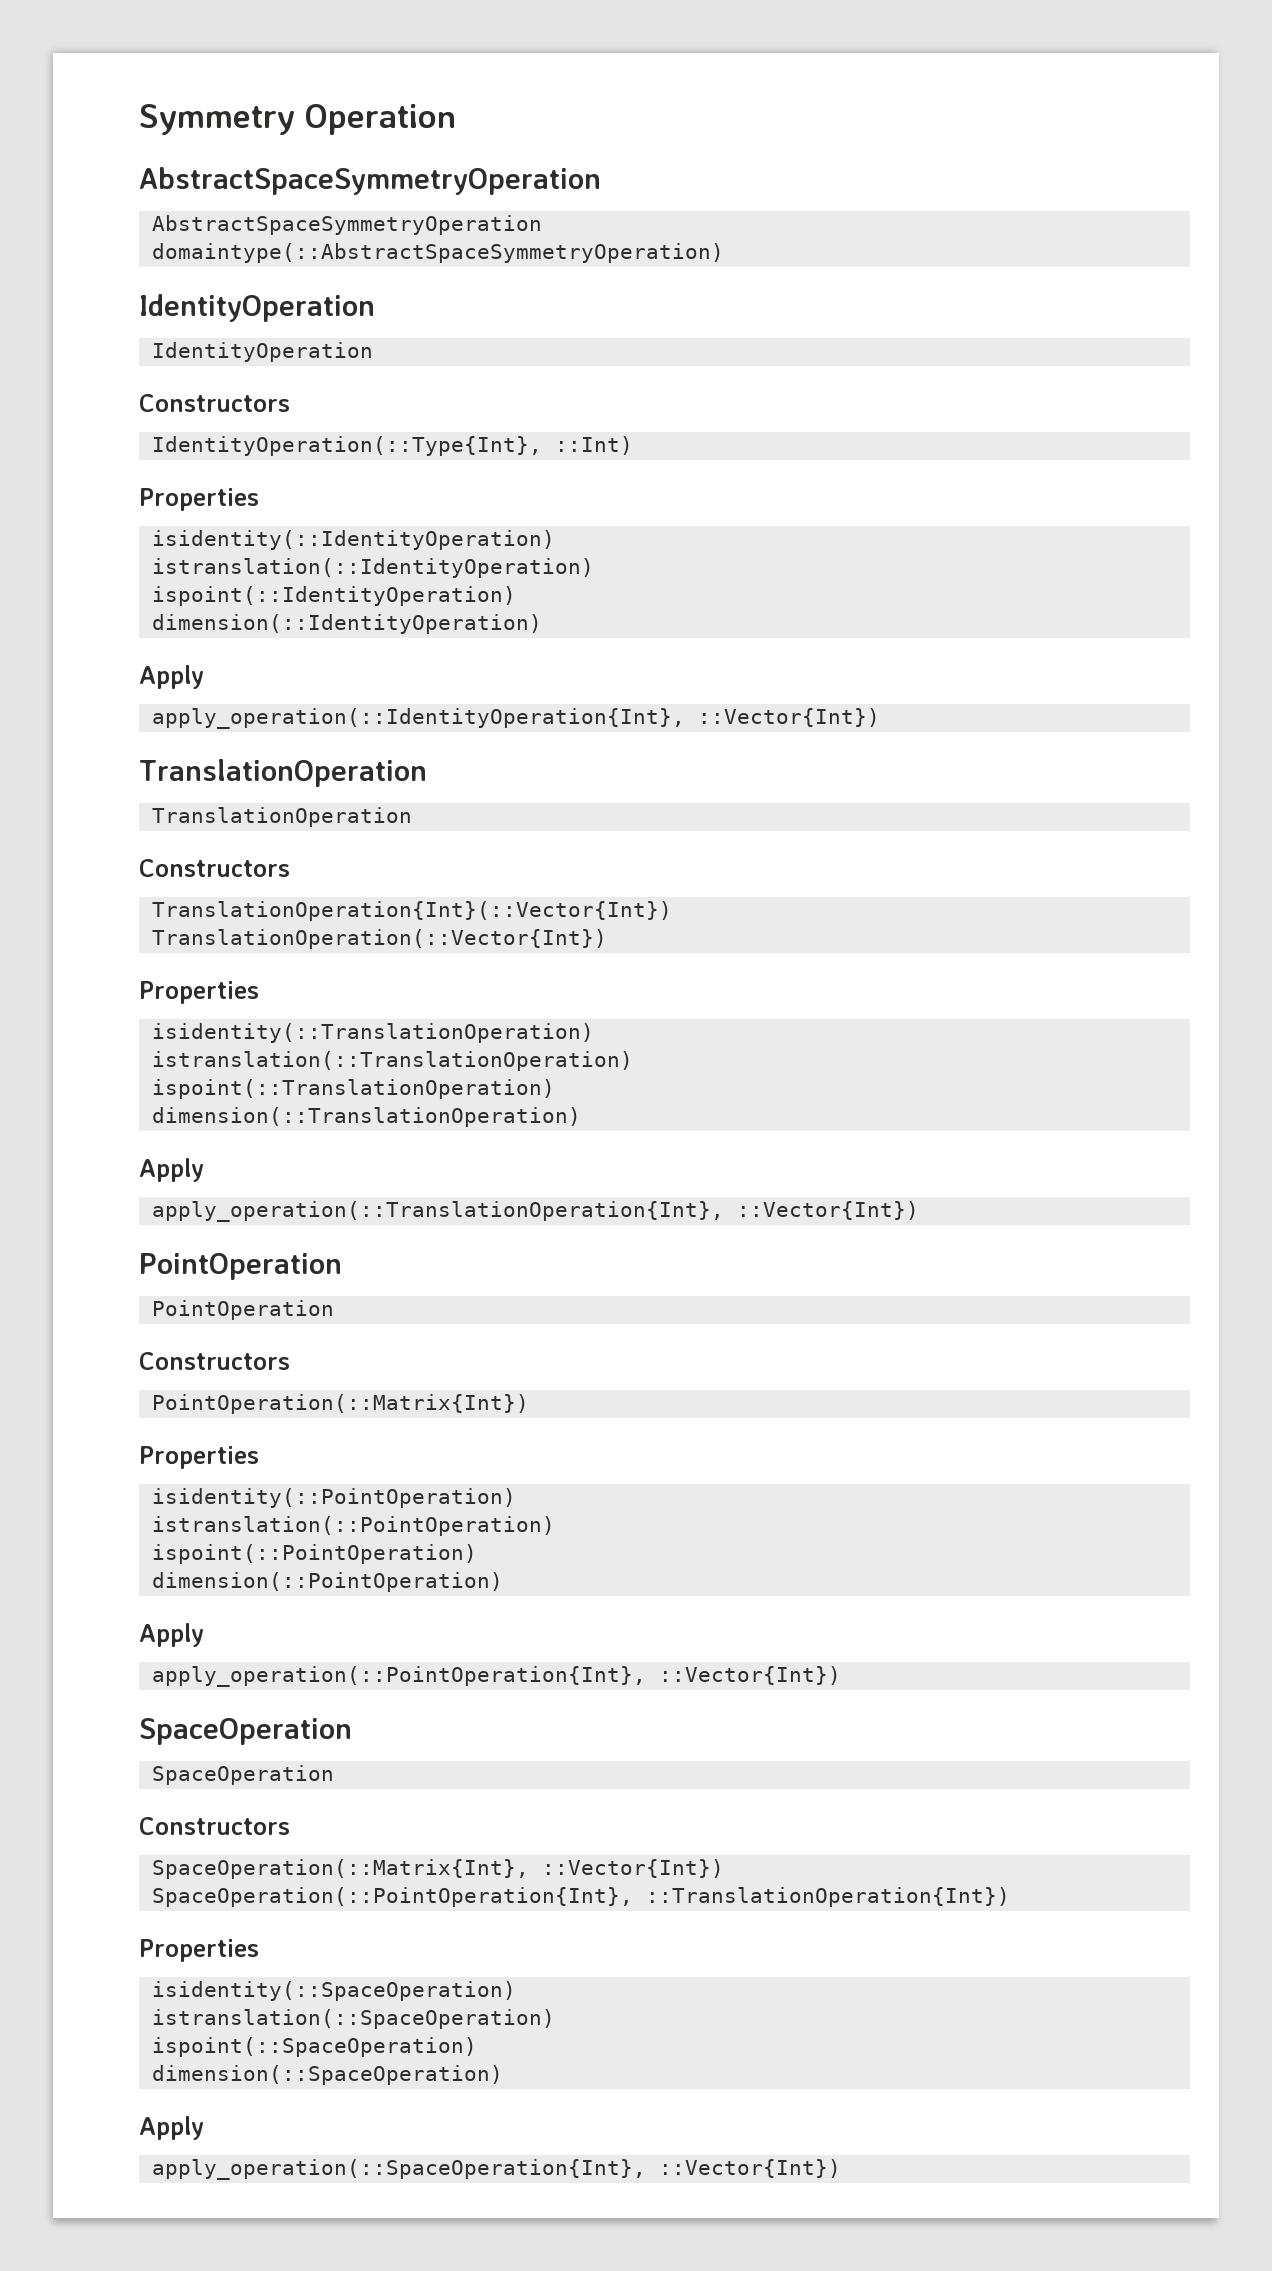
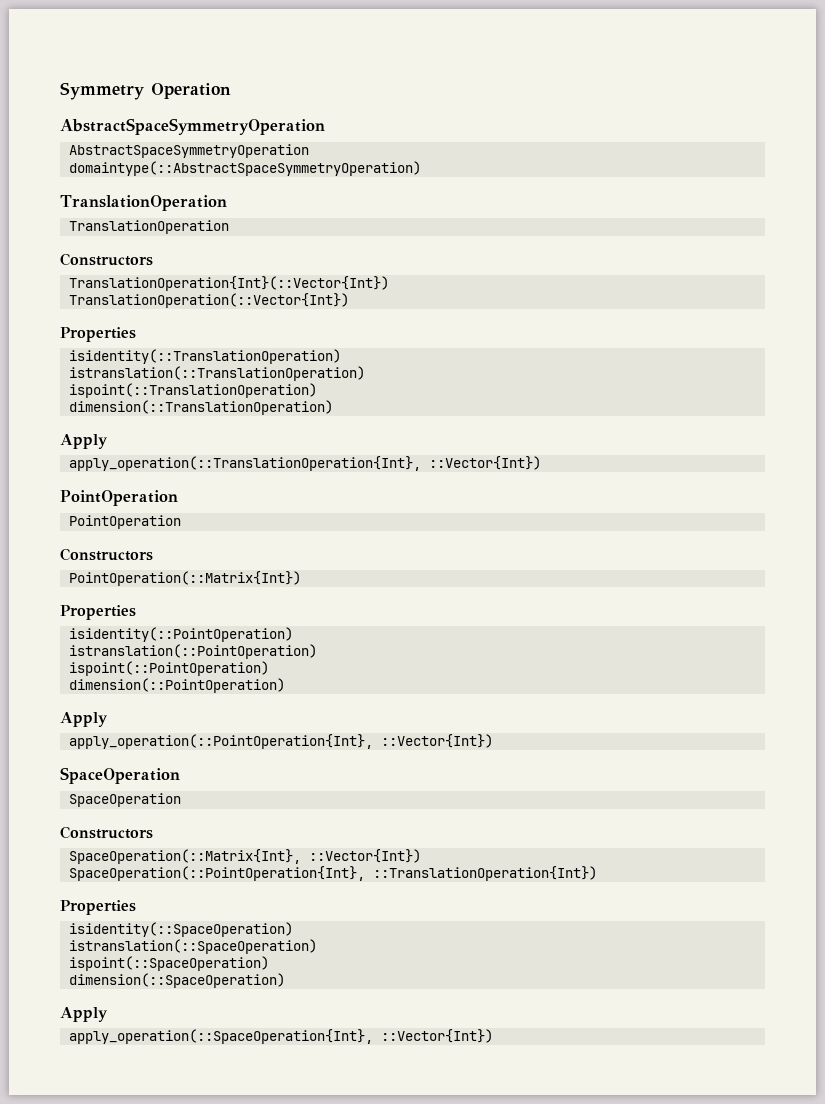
[139,294,375,322] [151,342,373,362] [139,394,290,412] [151,436,633,456] [139,488,259,511] [151,530,555,550] [151,558,594,578] [151,586,516,606] [151,614,542,634] [139,665,204,689] [151,708,880,729] // IdentityOperation // IdentityOperation // Constructors // IdentityOperation(::Type{Int}, ::Int) // Properties // isidentity(::IdentityOperation) // istranslation(::IdentityOperation) // ispoint(::IdentityOperation) // dimension(::IdentityOperation) // Apply // apply_operation(::IdentityOperation{Int}, ::Vector{Int}) -> (421, 168) none

